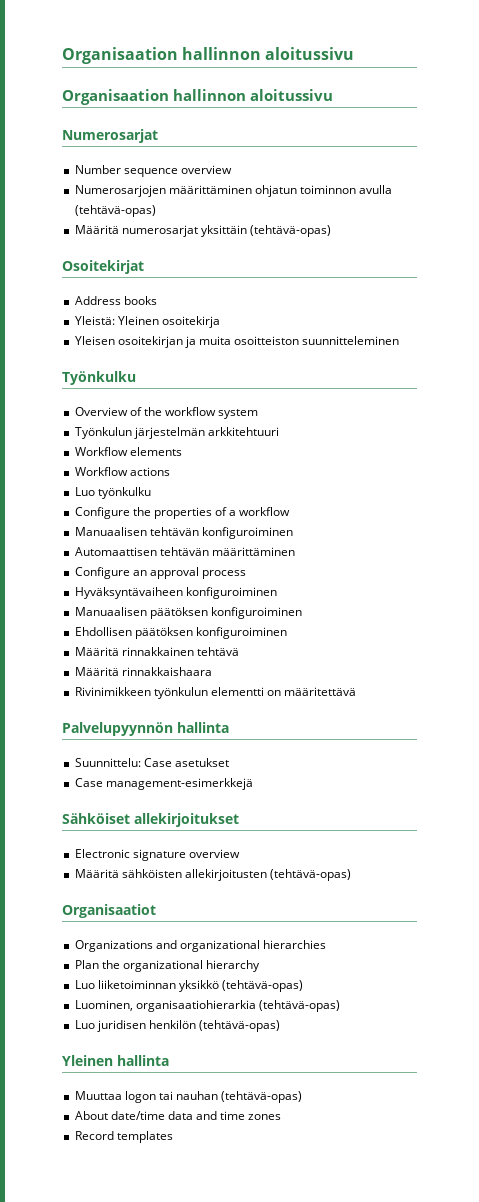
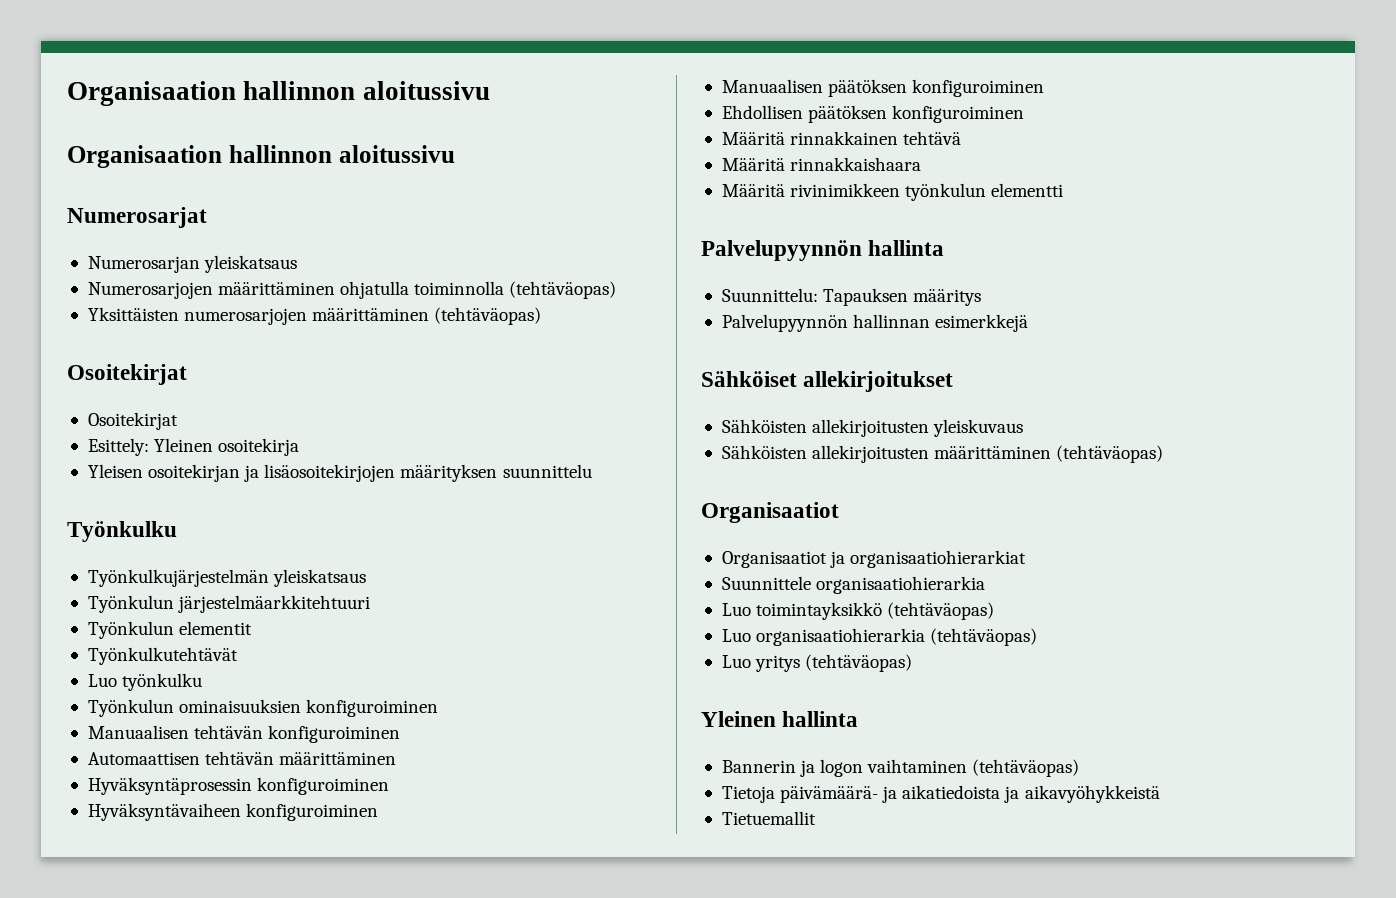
[74,165,232,177] Number sequence overview -> [87,255,298,273] Numerosarjan yleiskatsaus
[254,185,393,197] [74,205,156,217] [74,225,331,237] [62,260,144,274] [74,296,157,305] [74,316,115,325] ohjatun toiminnon avulla (tehtävä-opas) // Määritä numerosarjat yksittäin (tehtävä-opas) // Osoitekirjat // Address books // Yleistä: -> [340,281,617,299] [87,307,542,325] [67,364,187,385] [87,412,178,430] [87,438,149,456] ohjatulla toiminnolla (tehtäväopas) // Yksittäisten numerosarjojen määrittäminen (tehtäväopas) // Osoitekirjat // Osoitekirjat // Esittely:
[198,336,400,345] [62,371,136,385] [74,407,259,419] [74,427,279,439] [74,447,182,456] [74,467,170,476] [74,487,151,499] [74,507,291,519] muita osoitteiston suunnitteleminen // Työnkulku // Overview of the workflow system // Työnkulun järjestelmän arkkitehtuuri // Workflow elements // Workflow actions // Luo työnkulku // Configure the properties of a workflow -> [264,464,592,482] [67,521,177,542] [87,569,367,587] [87,595,371,613] [87,621,253,639] [87,647,238,665] [87,673,203,691] [87,699,439,717] lisäosoitekirjojen määrityksen suunnittelu // Työnkulku // Työnkulkujärjestelmän yleiskatsaus // Työnkulun järjestelmäarkkitehtuuri // Työnkulun elementit // Työnkulkutehtävät // Luo työnkulku // Työnkulun ominaisuuksien konfiguroiminen
[74,567,246,579] Configure an approval process -> [87,777,390,795] Hyväksyntäprosessin konfiguroiminen
[74,687,151,696] Rivinimikkeen -> [721,183,901,197] Määritä rivinimikkeen
[266,687,357,696] on määritettävä -> (1064, 190) none
[143,758,229,767] [74,778,253,790] [62,813,239,827] [74,849,240,861] [74,869,351,881] [62,904,156,918] [74,940,326,952] [74,960,260,972] [74,980,303,992] [74,1000,340,1012] [74,1020,280,1032] [62,1055,169,1066] [74,1091,303,1103] [74,1111,282,1120] [74,1131,173,1143] Case asetukset // Case management-esimerkkejä // Sähköiset allekirjoitukset // Electronic signature overview // Määritä sähköisten allekirjoitusten (tehtävä-opas) // Organisaatiot // Organizations and organizational hierarchies // Plan the organizational hierarchy // Luo liiketoiminnan yksikkö (tehtävä-opas) // Luominen, organisaatiohierarkia (tehtävä-opas) // Luo juridisen henkilön (tehtävä-opas) // Yleinen hallinta // Muuttaa logon tai nauhan (tehtävä-opas) // About date/time data and time zones // Record templates -> [823,288,982,306] [721,314,1029,332] [701,371,954,392] [721,419,1024,437] [721,445,1164,463] [701,502,839,523] [721,550,1027,568] [721,576,986,594] [721,602,995,620] [721,628,1038,646] [721,654,913,672] [701,711,859,727] [721,759,1080,777] [721,785,1160,803] [721,811,816,825] Tapauksen määritys // Palvelupyynnön hallinnan esimerkkejä // Sähköiset allekirjoitukset // Sähköisten allekirjoitusten yleiskuvaus // Sähköisten allekirjoitusten määrittäminen (tehtäväopas) // Organisaatiot // Organisaatiot ja organisaatiohierarkiat // Suunnittele organisaatiohierarkia // Luo toimintayksikkö (tehtäväopas) // Luo organisaatiohierarkia (tehtäväopas) // Luo yritys (tehtäväopas) // Yleinen hallinta // Bannerin ja logon vaihtaminen (tehtäväopas) // Tietoja päivämäärä- ja aikatiedoista ja aikavyöhykkeistä // Tietuemallit

